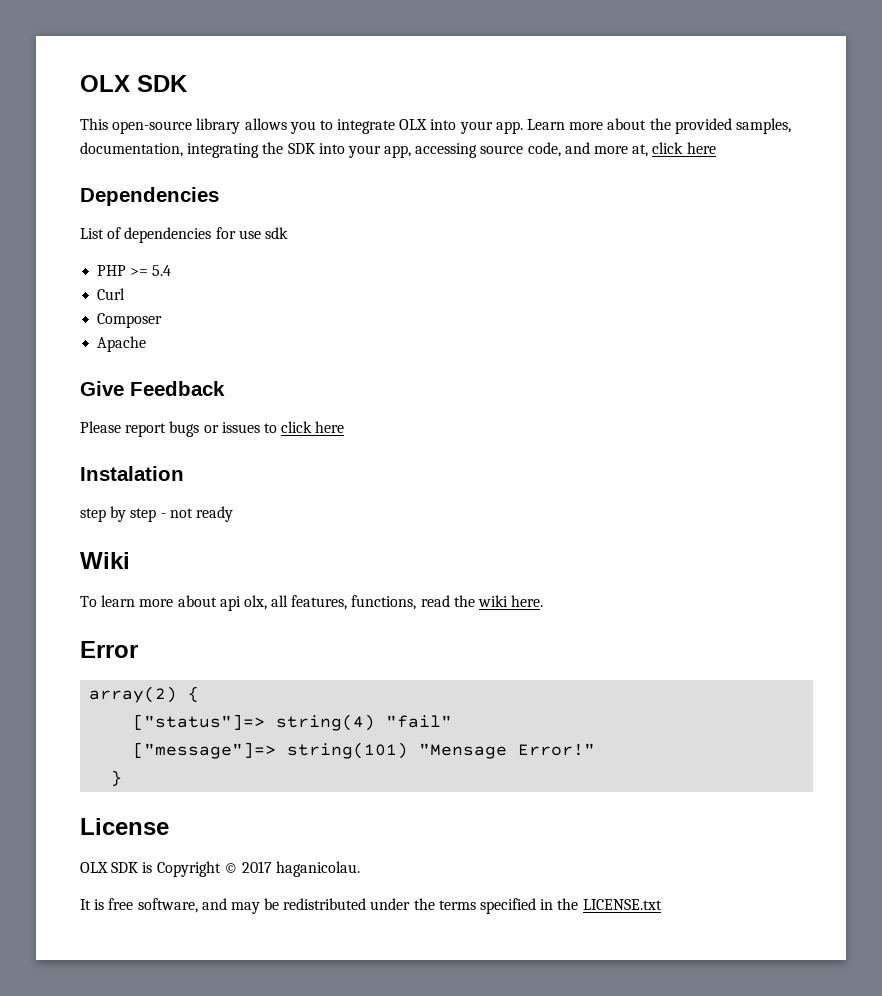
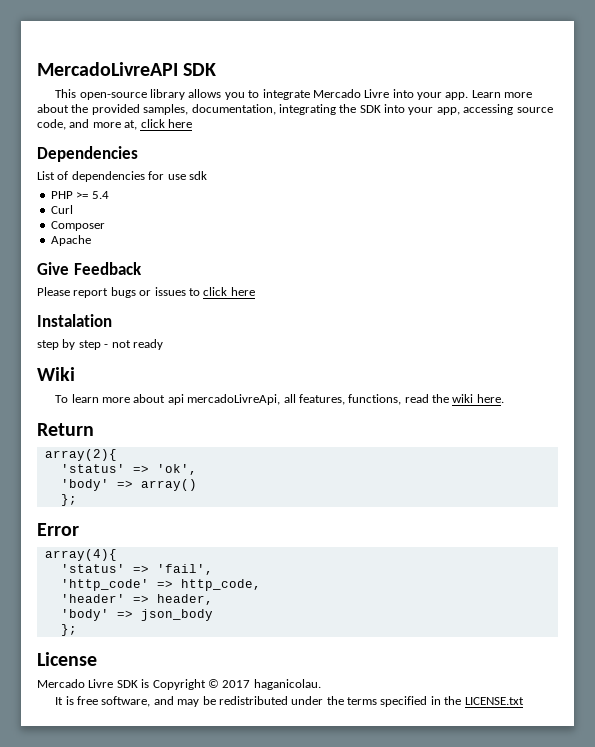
[80,75,130,92] OLX -> [37,62,178,76] MercadoLivreAPI
[399,119,428,130] OLX -> [312,89,390,98] Mercado Livre
[243,595,267,610] olx, -> [187,394,281,405] mercadoLivreApi,
[80,641,138,658] [89,686,200,703] [133,714,453,731] [133,742,596,759] [111,770,123,786] Error // array(2) { // ["status"]=> string(4) "fail" // ["message"]=> string(101) "Mensage Error!" // } -> [37,423,94,436] [44,449,117,461] [60,464,197,475] [60,479,197,491] [60,494,77,506] [37,523,79,536] [44,549,117,561] [60,564,213,575] [60,579,261,591] [60,594,213,605] [60,609,213,621] [60,624,77,636] Return // array(2){ // 'status' => 'ok', // 'body' => array() // }; // Error // array(4){ // 'status' => 'fail', // 'http_code' => http_code, // 'header' => header, // 'body' => json_body // };
[80,862,108,873] OLX -> [37,679,114,688] Mercado Livre

